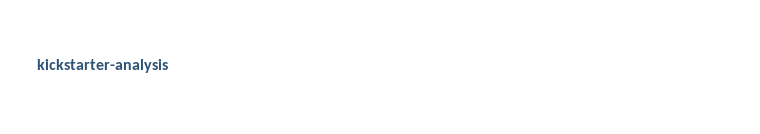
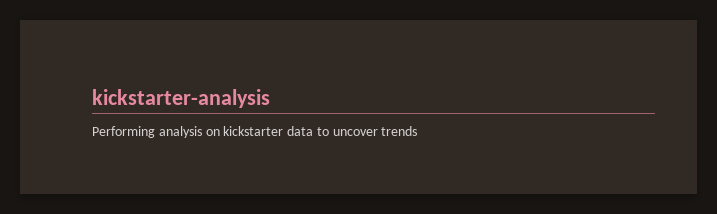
(168, 66) none -> [92,126,418,138] // Performing analysis on kickstarter data to uncover trends

